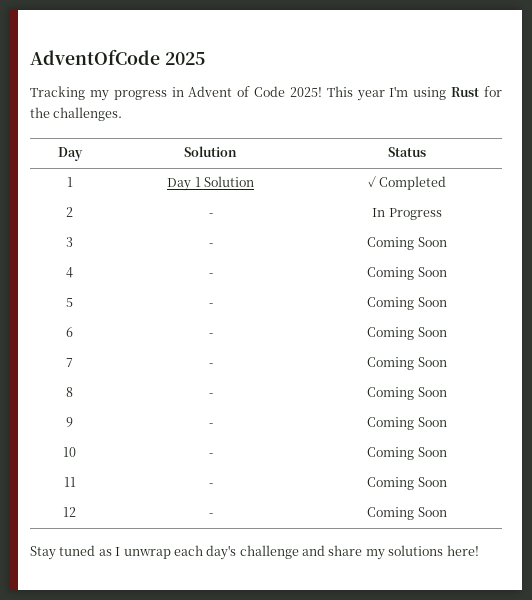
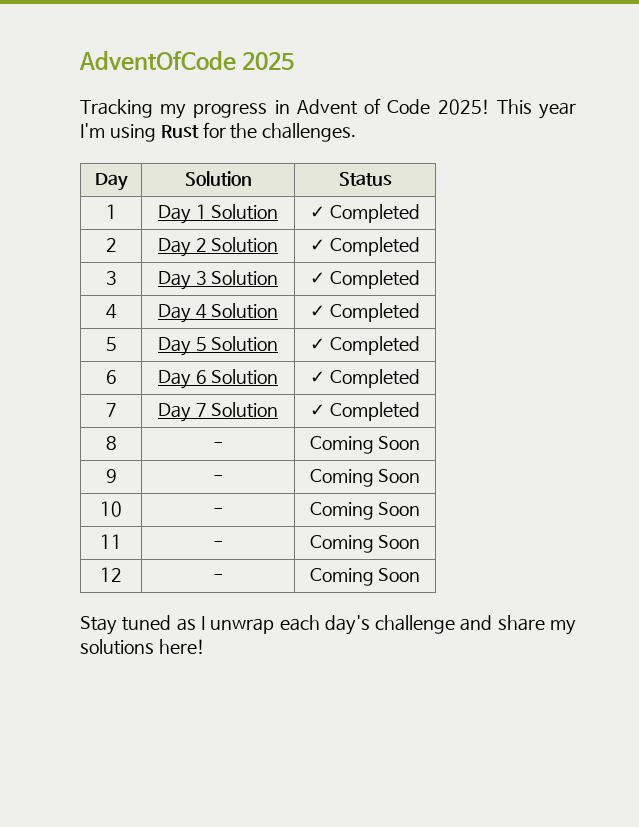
[208,213,213,217] [372,208,442,220] [66,237,73,247] [208,243,213,247] [367,237,447,250] [66,267,73,278] [208,273,213,277] [367,267,447,280] [66,298,73,307] [208,303,213,307] [367,297,447,310] [66,327,73,337] [208,333,213,337] [367,327,447,340] [66,358,73,367] [208,363,213,367] [367,357,447,370] - | In Progress // 3 | - | Coming Soon // 4 | - | Coming Soon // 5 | - | Coming Soon // 6 | - | Coming Soon // 7 | - | Coming Soon -> [157,237,279,257] [310,237,420,256] [105,271,117,285] [157,270,279,290] [310,270,420,289] [105,304,117,319] [157,303,279,323] [310,303,420,322] [105,337,117,351] [157,336,279,356] [310,336,420,355] [105,370,117,384] [157,369,279,389] [310,369,420,388] [105,403,117,417] [157,402,279,422] [310,402,420,421] Day 2 Solution | ✓ Completed // 3 | Day 3 Solution | ✓ Completed // 4 | Day 4 Solution | ✓ Completed // 5 | Day 5 Solution | ✓ Completed // 6 | Day 6 Solution | ✓ Completed // 7 | Day 7 Solution | ✓ Completed

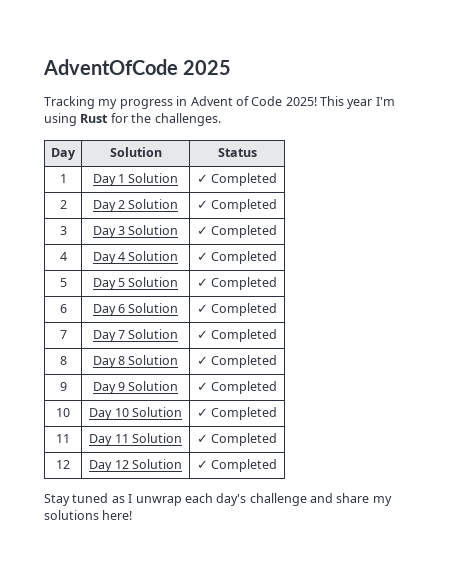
[212,442,224,449] [309,436,421,454] [105,469,117,483] [212,475,224,482] [309,469,421,487] [100,501,122,517] [212,508,224,515] [309,502,421,520] [100,534,122,549] [212,541,224,548] [309,535,421,553] [100,567,122,582] [212,574,224,581] [309,568,421,586] - | Coming Soon // 9 | - | Coming Soon // 10 | - | Coming Soon // 11 | - | Coming Soon // 12 | - | Coming Soon -> [92,355,179,368] [196,355,278,368] [59,382,67,391] [92,381,179,394] [196,381,278,394] [56,408,70,417] [89,407,182,420] [196,407,278,420] [56,434,70,443] [89,433,182,446] [196,433,278,446] [56,460,70,469] [89,459,182,472] [196,459,278,472] Day 8 Solution | ✓ Completed // 9 | Day 9 Solution | ✓ Completed // 10 | Day 10 Solution | ✓ Completed // 11 | Day 11 Solution | ✓ Completed // 12 | Day 12 Solution | ✓ Completed

